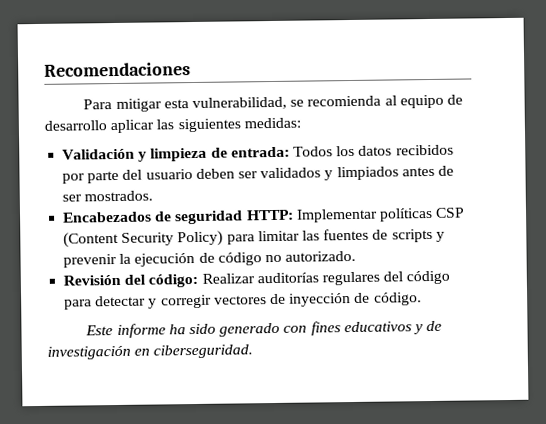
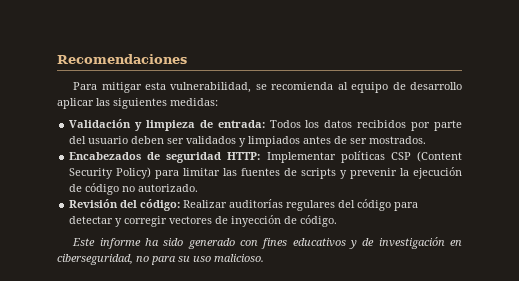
[153,344,254,359] ciberseguridad. -> [57,254,264,265] ciberseguridad, no para su uso malicioso.

